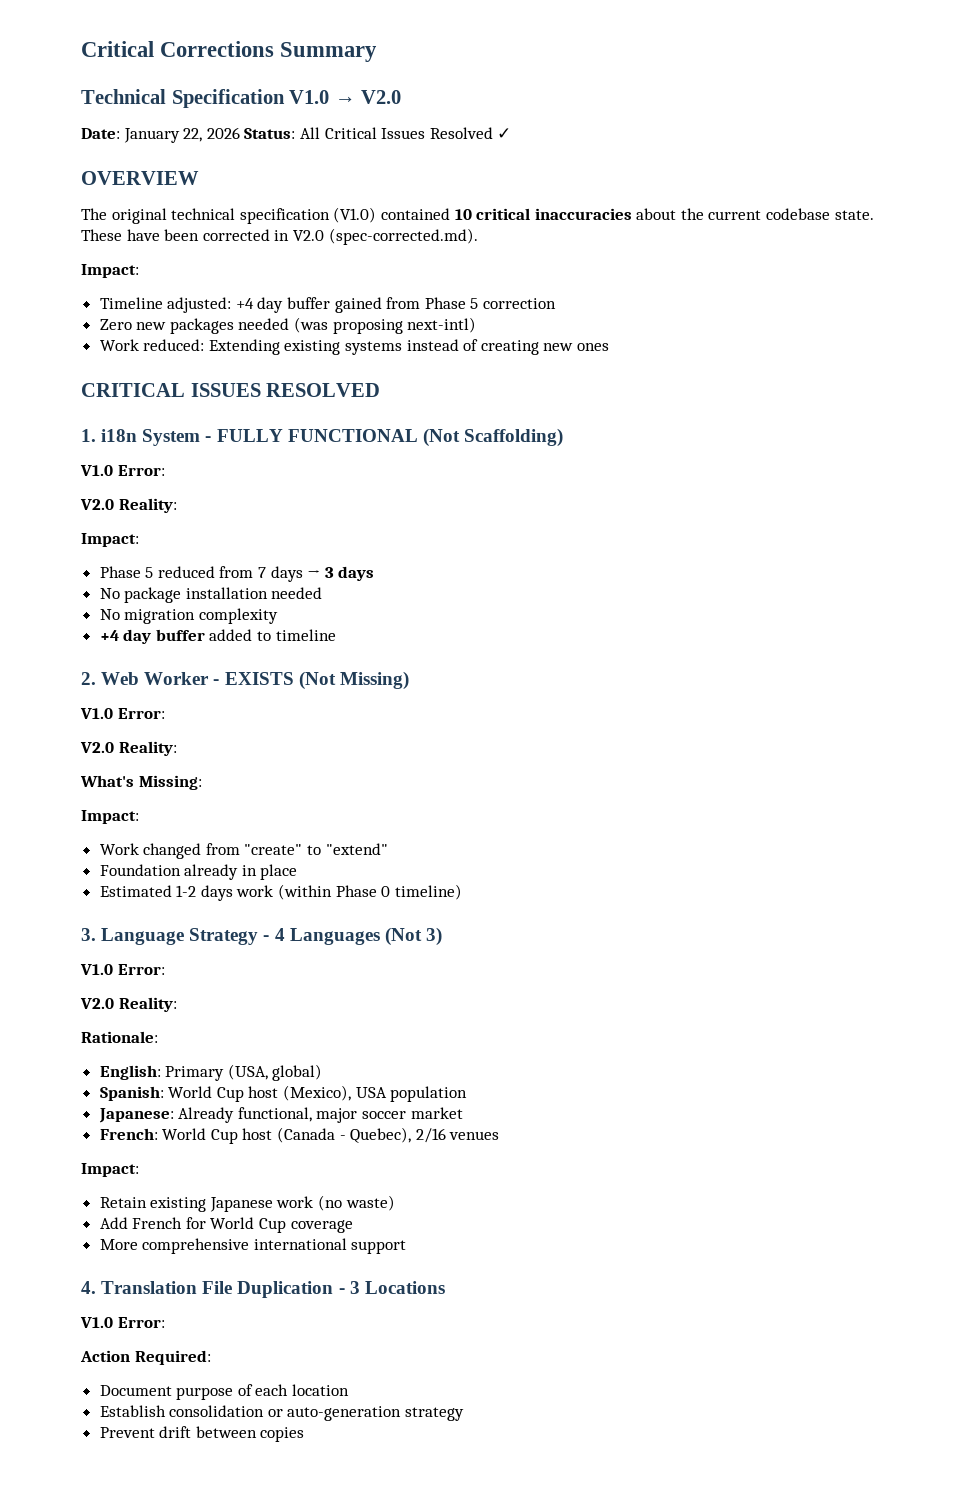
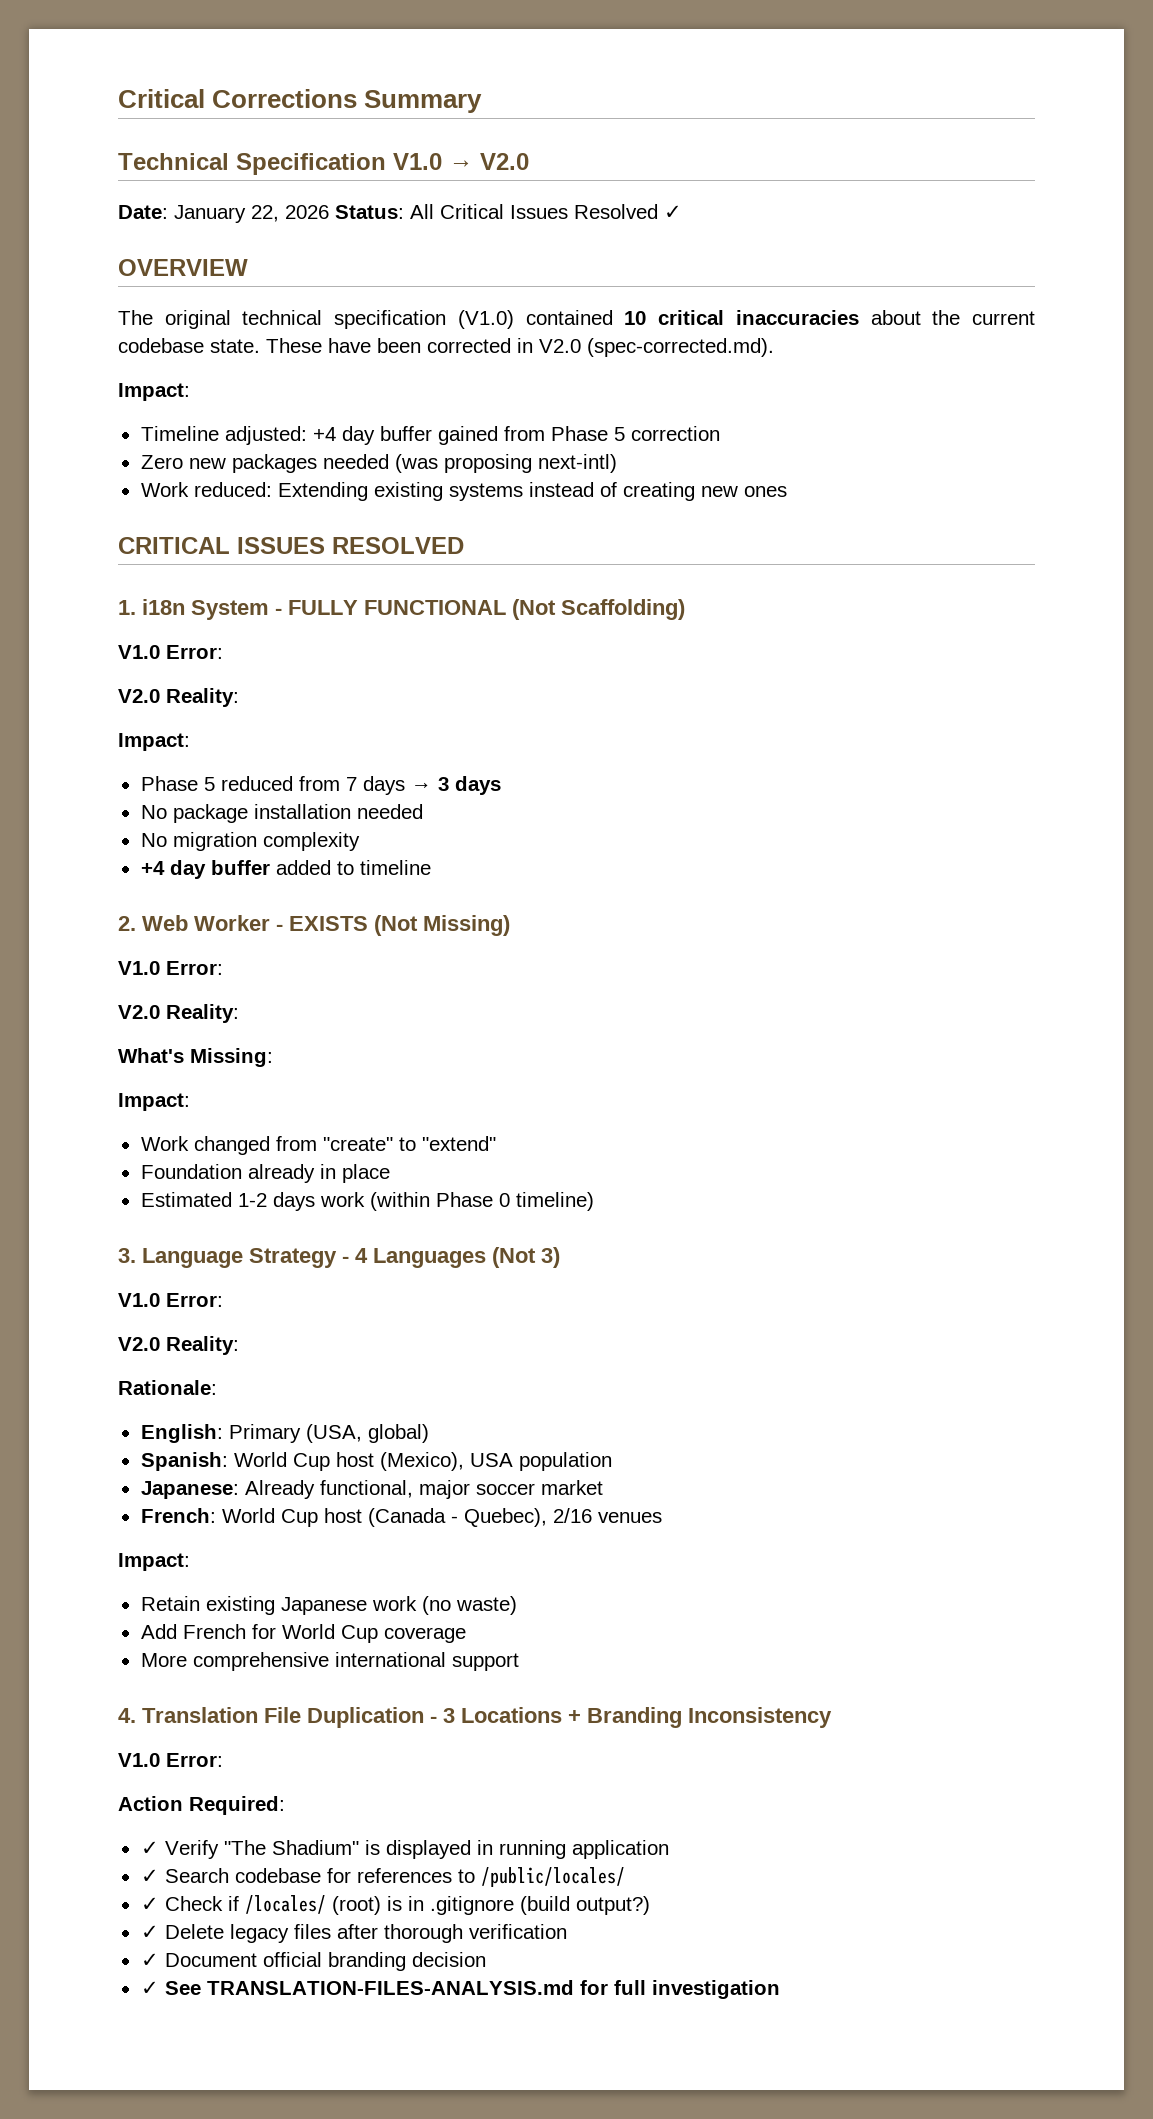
(445, 1287) none -> [568,1707,832,1728] + Branding Inconsistency
[99,1384,350,1400] [99,1405,465,1421] [99,1426,305,1442] Document purpose of each location // Establish consolidation or auto-generation strategy // Prevent drift between copies -> [140,1840,669,1859] [140,1867,625,1887] [140,1895,650,1915] [140,1924,567,1943] [140,1952,486,1971] [140,1980,780,1999] ✓ Verify "The Shadium" is displayed in running application // ✓ Search codebase for references to /public/locales/ // ✓ Check if /locales/ (root) is in .gitignore (build output?) // ✓ Delete legacy files after thorough verification // ✓ Document official branding decision // ✓ See TRANSLATION-FILES-ANALYSIS.md for full investigation

